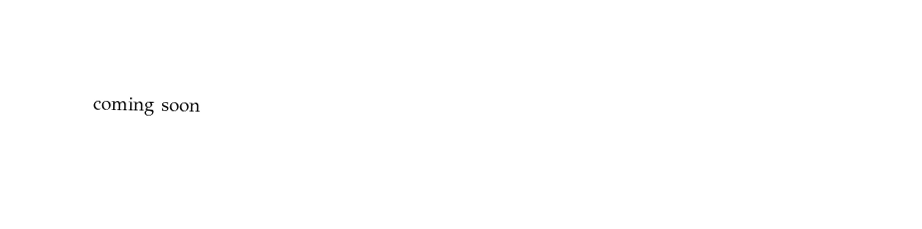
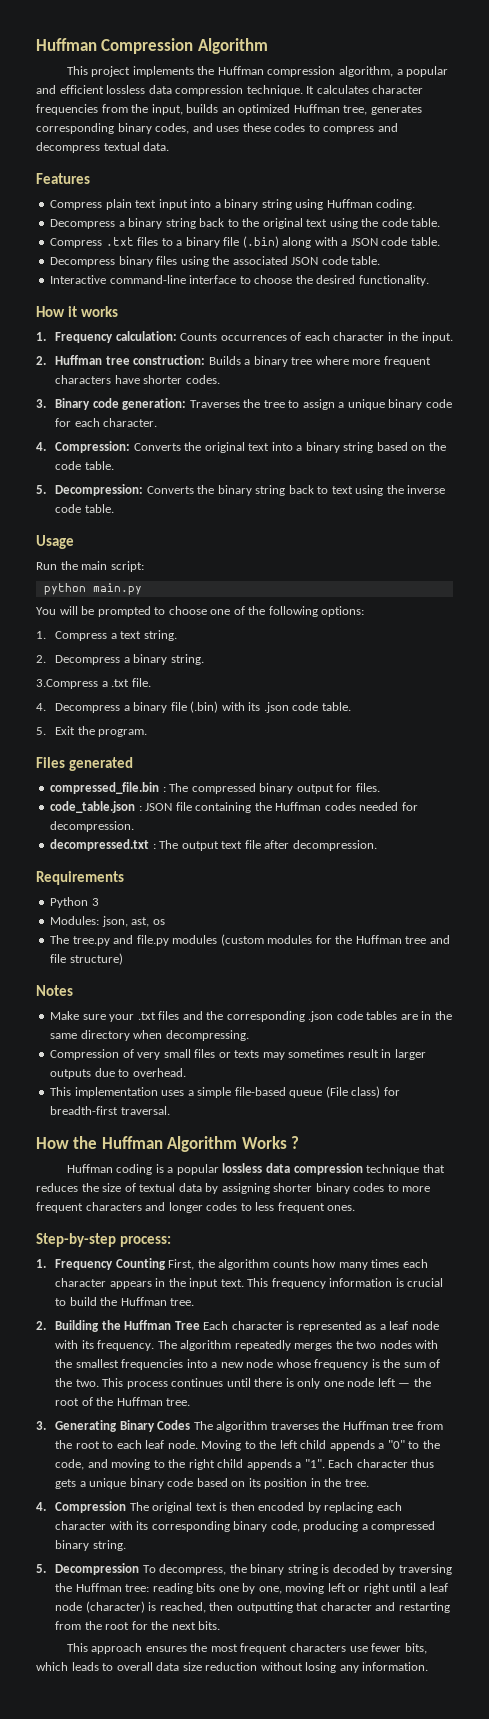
[92,96,201,116] coming soon -> [36,38,268,54] [66,66,449,77] [36,85,424,96] [36,104,422,115] [36,123,398,134] [36,142,170,153] [36,173,90,184] [50,199,416,210] [50,218,441,229] [50,236,440,248] [50,256,381,267] [50,275,429,286] [36,306,119,317] [36,331,453,343] [36,355,431,367] [55,375,220,384] [36,398,452,410] [55,418,158,427] [36,441,446,453] [55,461,114,470] [36,484,446,496] [55,504,114,513] [36,535,74,549] [36,561,144,572] [43,583,142,595] [36,606,365,617] [36,630,177,641] [36,654,204,665] [36,678,151,689] [36,701,351,713] [36,726,148,737] [36,757,134,771] [50,782,380,794] [50,801,418,813] [50,821,135,832] [50,839,377,851] [36,871,124,885] [50,897,99,908] [50,916,165,927] [50,934,450,946] [50,953,123,965] [36,985,73,996] [50,1011,452,1022] [50,1030,249,1041] [50,1049,426,1060] [50,1068,186,1079] [50,1086,400,1098] [50,1106,170,1115] [36,1136,300,1152] [66,1163,445,1175] [36,1183,431,1194] [36,1202,356,1213] [36,1233,172,1247] [36,1258,428,1270] [55,1278,444,1289] [55,1297,195,1306] [36,1320,439,1332] [55,1340,439,1351] [55,1359,441,1370] [55,1378,431,1389] [55,1397,191,1406] [36,1420,443,1432] [55,1440,440,1451] [55,1459,435,1470] [55,1478,369,1489] [36,1501,402,1513] [55,1521,436,1532] [55,1540,126,1551] [36,1563,452,1575] [55,1583,449,1594] [55,1601,450,1613] [55,1621,221,1630] [66,1643,427,1654] [36,1662,429,1673] Huffman Compression Algorithm // This project implements the Huffman compression algorithm, a popular and efficient lossless data compression technique. It calculates character frequencies from the input, builds an optimized Huffman tree, generates corresponding binary codes, and uses these codes to compress and decompress textual data. // Features // Compress plain text input into a binary string using Huffman coding. // Decompress a binary string back to the original text using the code table. // Compress .txt files to a binary file (.bin) along with a JSON code table. // Decompress binary files using the associated JSON code table. // Interactive command-line interface to choose the desired functionality. // How it works // 1. Frequency calculation: Counts occurrences of each character in the input. // 2. Huffman tree construction: Builds a binary tree where more frequent characters have shorter codes. // 3. Binary code generation: Traverses the tree to assign a unique binary code for each character. // 4. Compression: Converts the original text into a binary string based on the code table. // 5. Decompression: Converts the binary string back to text using the inverse code table. // Usage // Run the main script: // python main.py // You will be prompted to choose one of the following options: // 1. Compress a text string. // 2. Decompress a binary string. // 3.Compress a .txt file. // 4. Decompress a binary file (.bin) with its .json code table. // 5. Exit the program. // Files generated // compressed_file.bin : The compressed binary output for files. // code_table.json : JSON file containing the Huffman codes needed for decompression. // decompressed.txt : The output text file after decompression. // Requirements // Python 3 // Modules: json, ast, os // The tree.py and file.py modules (custom modules for the Huffman tree and file structure) // Notes // Make sure your .txt files and the corresponding .json code tables are in the same directory when decompressing. // Compression of very small files or texts may sometimes result in larger outputs due to overhead. // This implementation uses a simple file-based queue (File class) for breadth-first traversal. // How the Huffman Algorithm Works ? // Huffman coding is a popular lossless data compression technique that reduces the size of textual data by assigning shorter binary codes to more frequent characters and longer codes to less frequent ones. // Step-by-step process: // 1. Frequency Counting First, the algorithm counts how many times each character appears in the input text. This frequency information is crucial to build the Huffman tree. // 2. Building the Huffman Tree Each character is represented as a leaf node with its frequency. The algorithm repeatedly merges the two nodes with the smallest frequencies into a new node whose frequency is the sum of the two. This process continues until there is only one node left — the root of the Huffman tree. // 3. Generating Binary Codes The algorithm traverses the Huffman tree from the root to each leaf node. Moving to the left child appends a "0" to the code, and moving to the right child appends a "1". Each character thus gets a unique binary code based on its position in the tree. // 4. Compression The original text is then encoded by replacing each character with its corresponding binary code, producing a compressed binary string. // 5. Decompression To decompress, the binary string is decoded by traversing the Huffman tree: reading bits one by one, moving left or right until a leaf node (character) is reached, then outputting that character and restarting from the root for the next bits. // This approach ensures the most frequent characters use fewer bits, which leads to overall data size reduction without losing any information.

